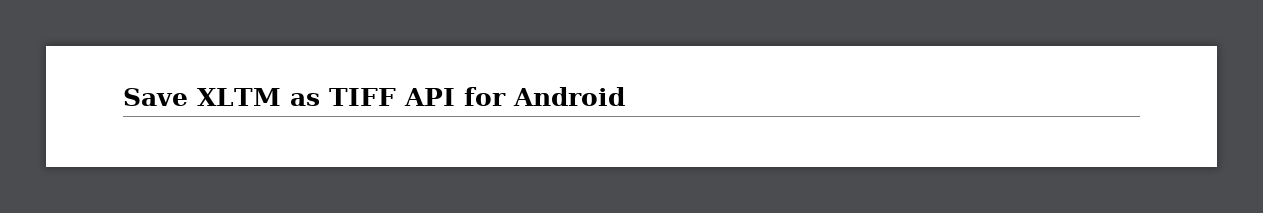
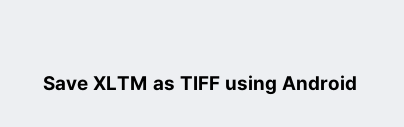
[403,87,506,106] API for -> [225,75,278,95] using

